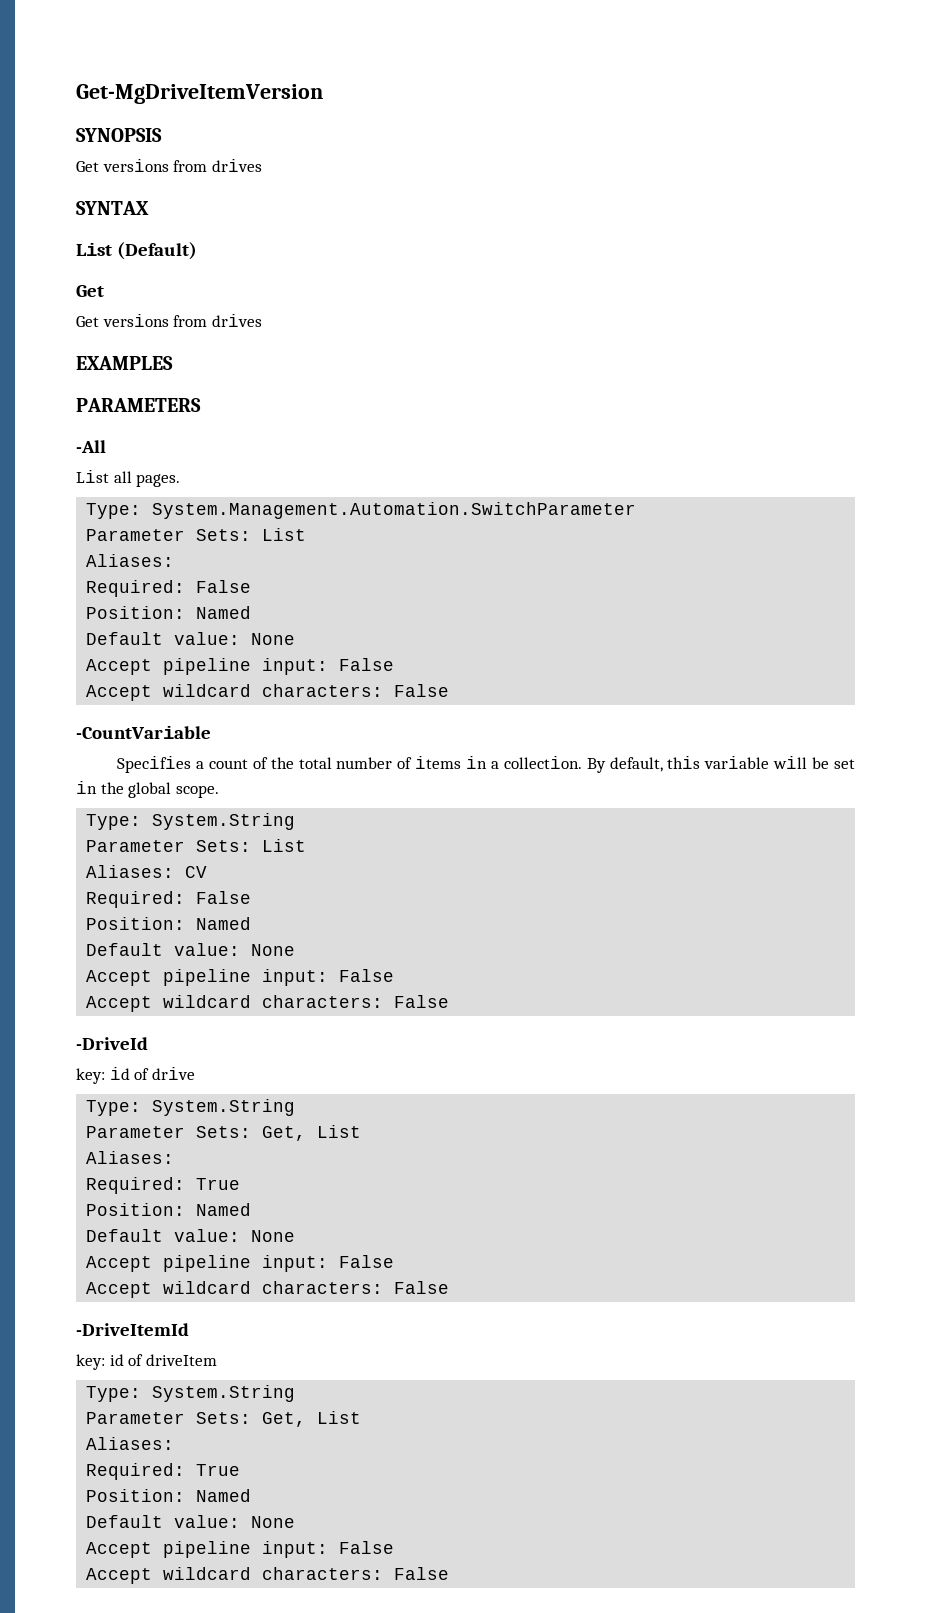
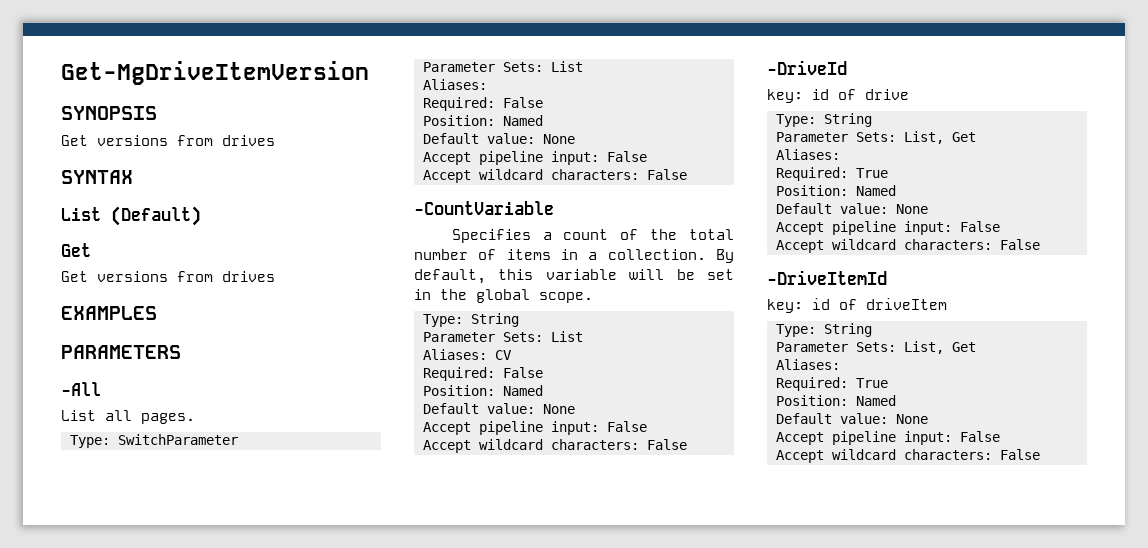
[152,502,637,519] System.Management.Automation.SwitchParameter -> [117,434,238,445] SwitchParameter
[152,813,296,830] System.String -> [470,313,519,327] String
[152,1099,296,1116] [86,1125,362,1141] System.String // Parameter Sets: Get, List -> [823,113,872,127] [775,131,976,144] String // Parameter Sets: List, Get
[152,1385,296,1402] [86,1411,362,1427] System.String // Parameter Sets: Get, List -> [823,323,872,337] [775,341,976,354] String // Parameter Sets: List, Get

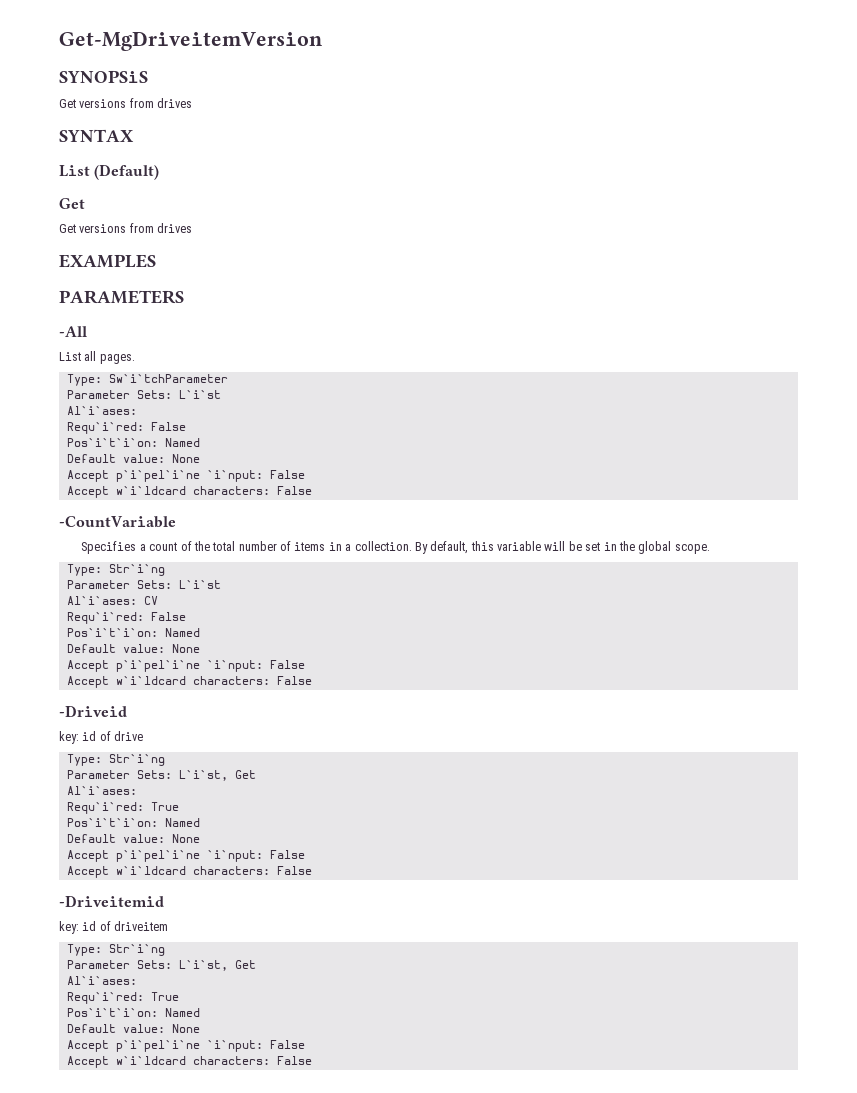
[61,61,369,85] [61,106,157,120] Get-MgDriveItemVersion // SYNOPSIS -> [59,31,323,51] [59,70,148,83] Get-MgDriveitemVersion // SYNOPSiS
[117,434,238,445] [422,61,583,72] [422,79,487,90] [422,97,543,111] [422,115,543,126] [422,133,575,144] [422,151,647,165] [422,169,543,183] SwitchParameter // Parameter Sets: List // Aliases: // Required: False // Position: Named // Default value: None // Accept pipeline input: False // Accept wildcard -> [108,374,228,383] [66,390,221,399] [66,406,137,415] [66,422,186,434] [66,438,200,447] [66,454,200,463] [66,470,305,482] [66,486,186,498] Sw`i`tchParameter // Parameter Sets: L`i`st // Al`i`ases: // Requ`i`red: False // Pos`i`t`i`on: Named // Default value: None // Accept p`i`pel`i`ne `i`nput: False // Accept w`i`ldcard
[470,313,519,327] [422,331,583,342] [422,349,487,360] String // Parameter Sets: List // Aliases: -> [108,564,165,576] [66,580,221,589] [66,596,137,605] Str`i`ng // Parameter Sets: L`i`st // Al`i`ases:
[422,367,543,381] [422,385,543,396] [422,403,575,414] [422,421,647,435] [422,439,687,453] [767,60,847,75] Required: False // Position: Named // Default value: None // Accept pipeline input: False // Accept wildcard characters: False // -DriveId -> [66,612,186,624] [66,628,200,637] [66,644,200,653] [66,660,305,672] [66,676,312,688] [59,705,127,717] Requ`i`red: False // Pos`i`t`i`on: Named // Default value: None // Accept p`i`pel`i`ne `i`nput: False // Accept w`i`ldcard characters: False // -Driveid
[823,113,872,127] [775,131,976,144] [775,149,840,160] [775,167,888,181] [775,185,896,196] [775,203,928,214] [775,221,1000,235] [775,239,1040,253] [767,270,887,285] [767,298,947,313] [775,323,872,337] [775,341,976,354] [775,359,840,370] [775,377,888,391] [775,395,896,406] [775,413,928,424] [775,431,1000,445] [775,449,896,463] String // Parameter Sets: List, Get // Aliases: // Required: True // Position: Named // Default value: None // Accept pipeline input: False // Accept wildcard characters: False // -DriveItemId // key: id of driveItem // Type: String // Parameter Sets: List, Get // Aliases: // Required: True // Position: Named // Default value: None // Accept pipeline input: False // Accept wildcard -> [108,754,165,766] [66,770,256,781] [66,786,137,795] [66,802,179,814] [66,818,200,827] [66,834,200,843] [66,850,305,862] [66,866,312,878] [59,895,164,907] [59,921,169,934] [66,944,165,956] [66,960,256,971] [66,976,137,985] [66,992,179,1004] [66,1008,200,1017] [66,1024,200,1033] [66,1040,305,1052] [66,1056,186,1068] Str`i`ng // Parameter Sets: L`i`st, Get // Al`i`ases: // Requ`i`red: True // Pos`i`t`i`on: Named // Default value: None // Accept p`i`pel`i`ne `i`nput: False // Accept w`i`ldcard characters: False // -Driveitemid // key: id of driveitem // Type: Str`i`ng // Parameter Sets: L`i`st, Get // Al`i`ases: // Requ`i`red: True // Pos`i`t`i`on: Named // Default value: None // Accept p`i`pel`i`ne `i`nput: False // Accept w`i`ldcard

